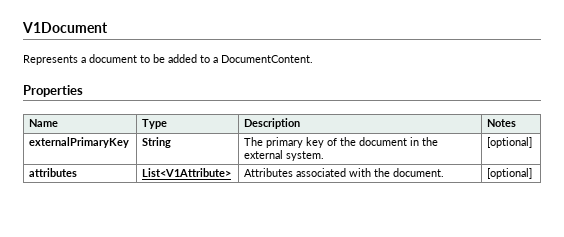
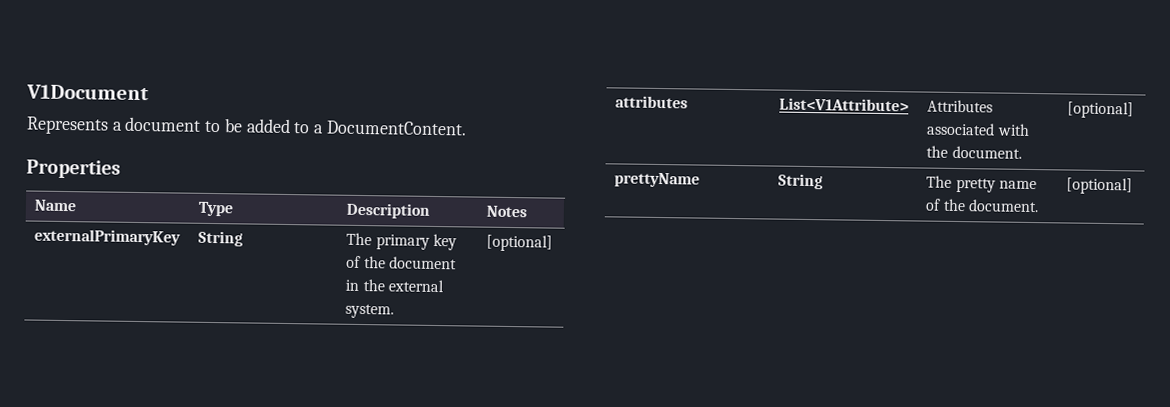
(533, 173) none -> [614,172,701,188] [778,173,824,190] [926,175,1037,193] [925,198,1039,213] [1066,177,1134,195] // prettyName | String | The pretty name of the document. | [optional]

